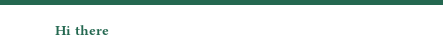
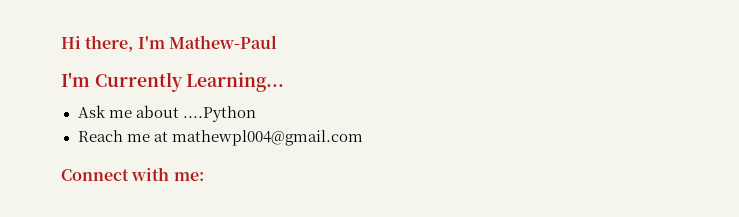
[75,25,109,35] there -> [85,35,277,52] [61,72,285,92] [77,105,256,122] [77,130,363,146] [61,167,204,181] there, I'm Mathew-Paul // I'm Currently Learning... // Ask me about ....Python // Reach me at mathewpl004@gmail.com // Connect with me:

